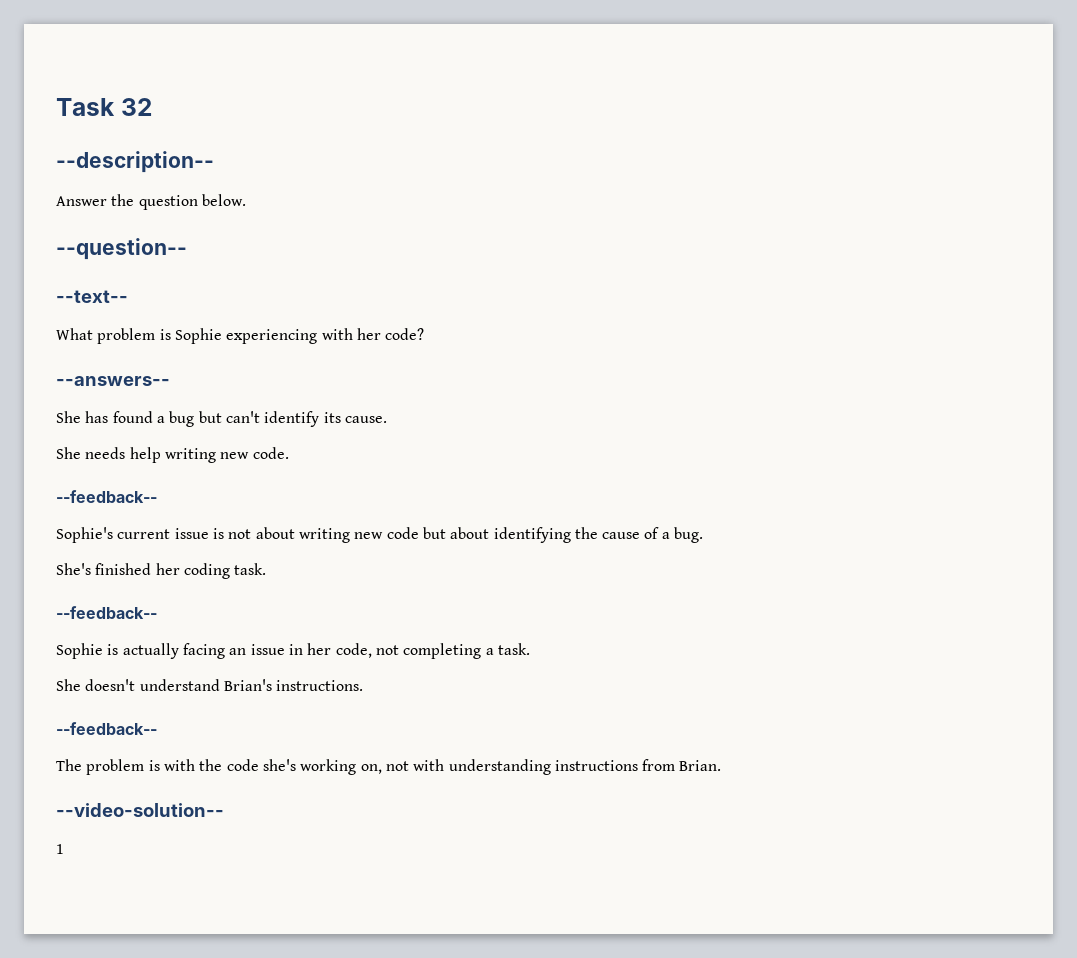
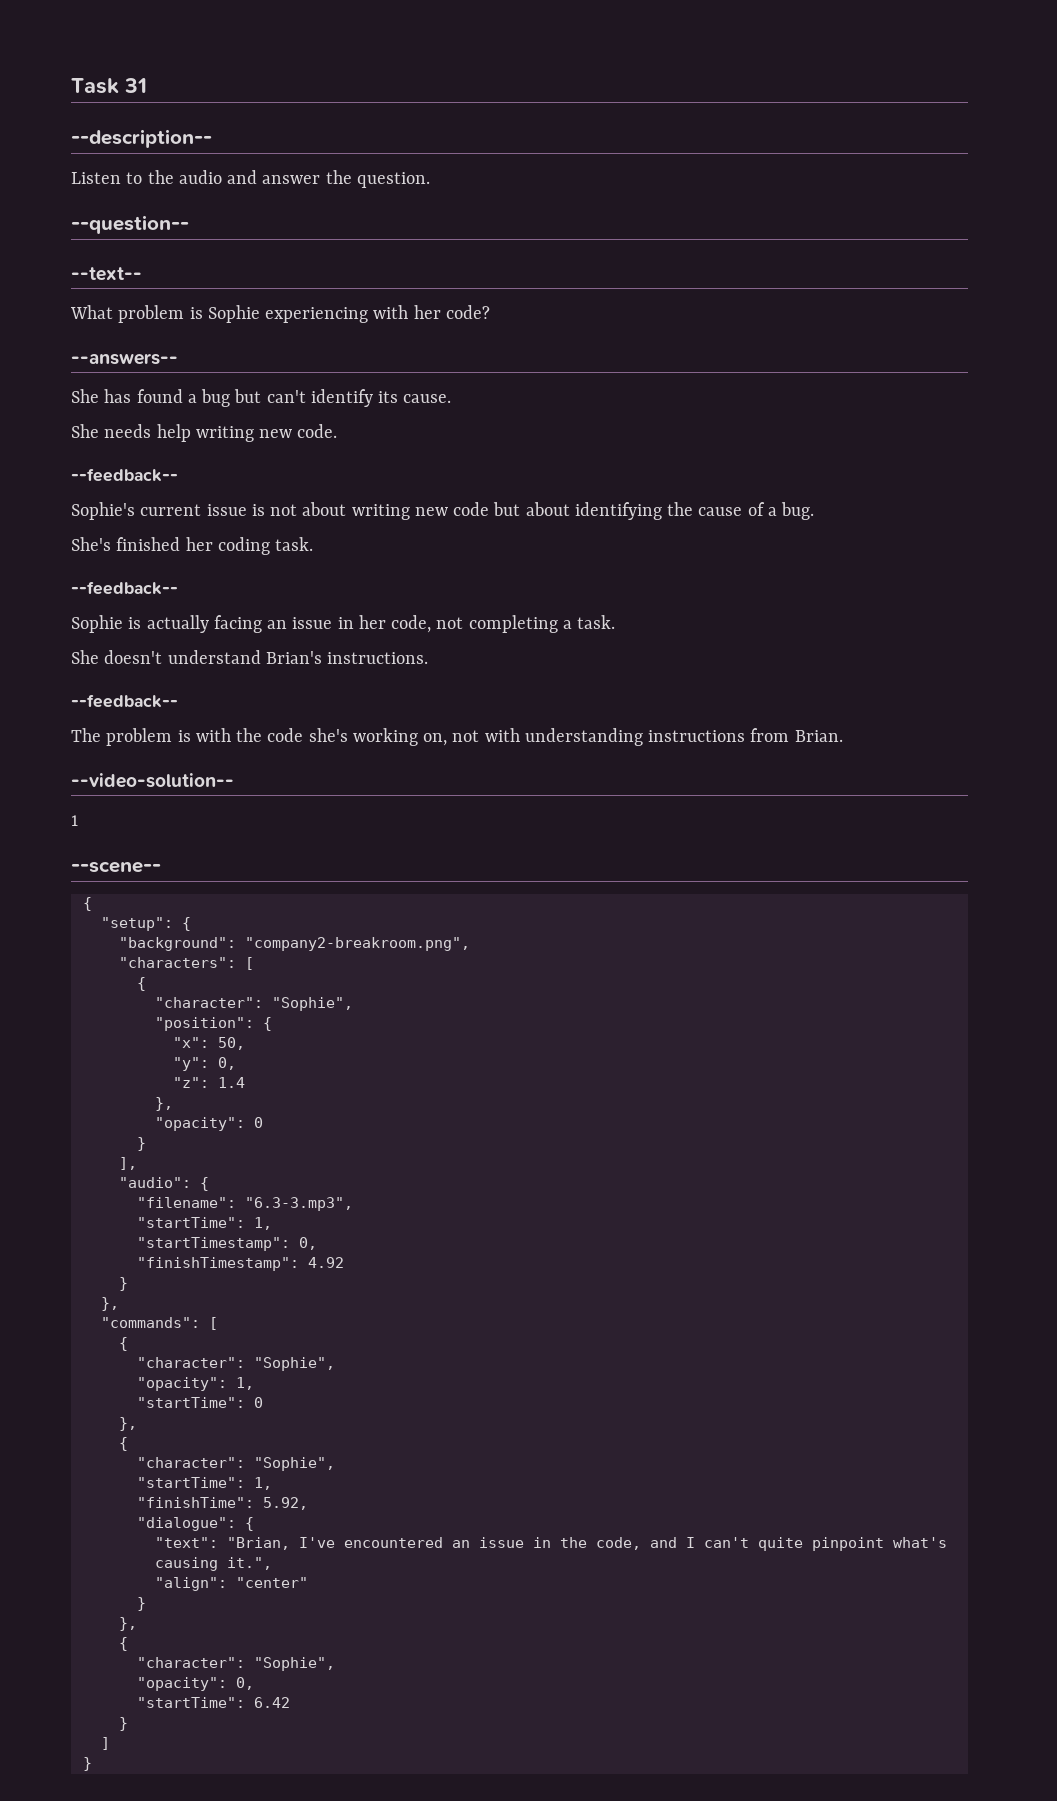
[120,98,152,116] 32 -> [124,78,147,93] 31
[56,194,246,210] Answer the question below. -> [71,170,430,188] Listen to the audio and answer the question.
(64, 849) none -> [71,862,161,873] [82,897,92,911] [100,917,191,931] [118,937,470,951] [118,957,254,970] [136,977,146,991] [154,997,353,1011] [154,1017,272,1031] [172,1037,245,1050] [172,1057,236,1071] [172,1077,245,1088] [154,1097,173,1111] [154,1117,263,1131] [136,1137,146,1151] [118,1157,137,1170] [118,1177,209,1191] [136,1197,353,1211] [136,1217,272,1230] [136,1237,317,1251] [136,1257,344,1271] [118,1277,128,1291] [100,1297,119,1311] [100,1317,218,1330] [118,1337,128,1351] [136,1357,335,1371] [136,1377,254,1391] [136,1397,263,1408] [118,1417,137,1431] [118,1437,128,1451] [136,1457,335,1471] [136,1477,272,1490] [136,1497,308,1510] [136,1517,254,1531] [154,1537,947,1551] [154,1557,272,1571] [154,1577,308,1591] [136,1597,146,1611] [118,1617,137,1631] [118,1637,128,1651] [136,1657,335,1671] [136,1677,254,1691] [136,1697,290,1708] [118,1717,128,1731] [100,1737,110,1750] [82,1757,92,1771] // --scene-- // { // "setup": { // "background": "company2-breakroom.png", // "characters": [ // { // "character": "Sophie", // "position": { // "x": 50, // "y": 0, // "z": 1.4 // }, // "opacity": 0 // } // ], // "audio": { // "filename": "6.3-3.mp3", // "startTime": 1, // "startTimestamp": 0, // "finishTimestamp": 4.92 // } // }, // "commands": [ // { // "character": "Sophie", // "opacity": 1, // "startTime": 0 // }, // { // "character": "Sophie", // "startTime": 1, // "finishTime": 5.92, // "dialogue": { // "text": "Brian, I've encountered an issue in the code, and I can't quite pinpoint what's causing it.", // "align": "center" // } // }, // { // "character": "Sophie", // "opacity": 0, // "startTime": 6.42 // } // ] // }

